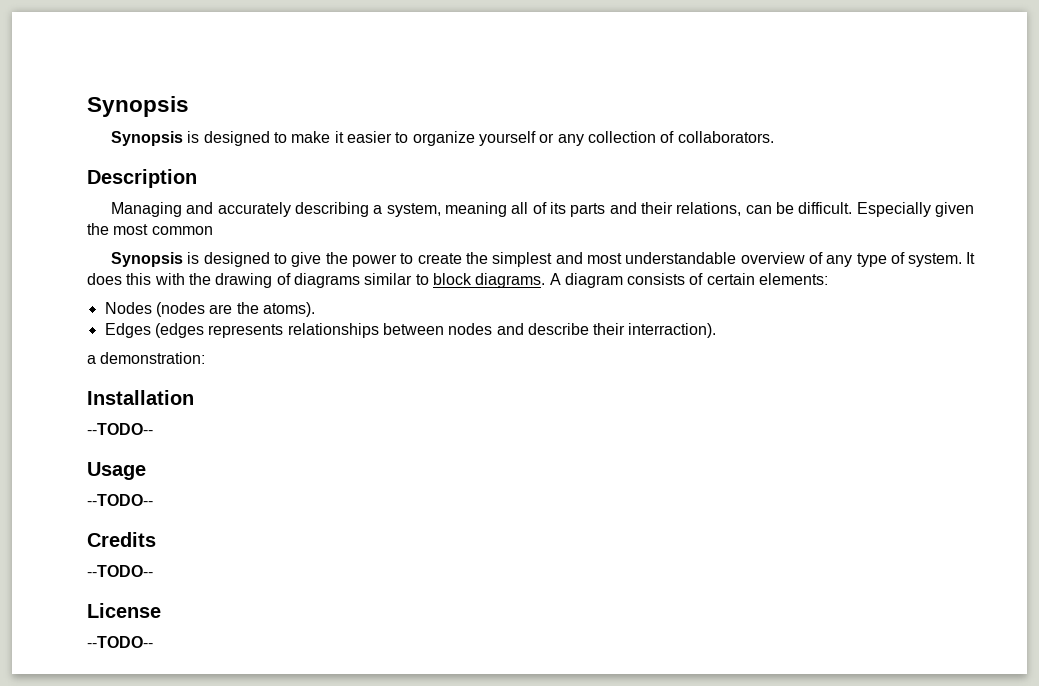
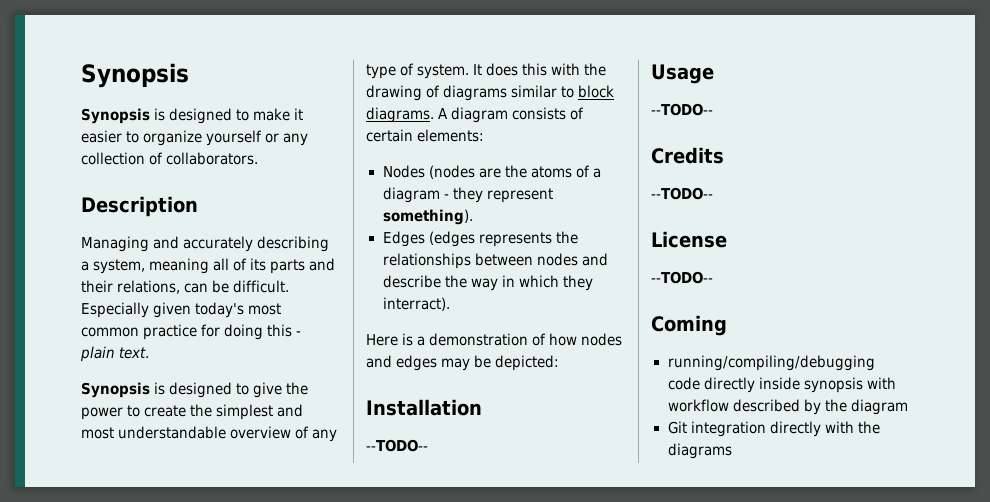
[87,223,109,235] the -> [195,302,245,318] today's
(213, 230) none -> [143,324,302,340] [80,346,150,362] practice for doing this - plain text.
[262,302,315,317] atoms). -> [530,165,601,178] [382,187,553,203] [382,209,473,225] atoms of a diagram - they represent something).
(284, 331) none -> [555,231,578,244] the
[593,323,717,338] [87,352,206,364] their interraction). // a demonstration: -> [444,275,593,291] [382,297,450,311] [366,333,623,346] [366,355,560,371] the way in which they interract). // Here is a demonstration of how nodes and edges may be depicted:
(153, 642) none -> [651,315,727,336] [667,355,875,371] [667,377,896,393] [667,399,908,415] [667,421,880,437] [667,443,732,459] // Coming // running/compiling/debugging code directly inside synopsis with workflow described by the diagram // Git integration directly with the diagrams

